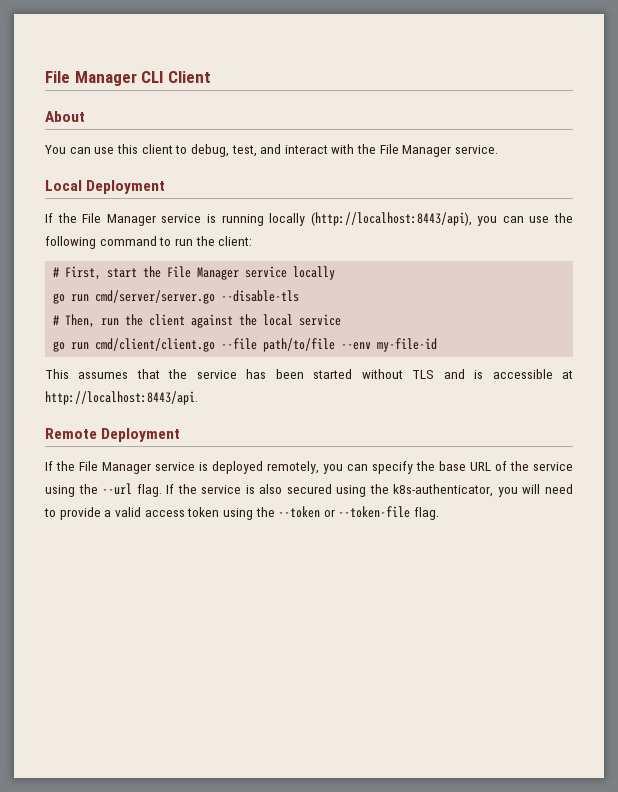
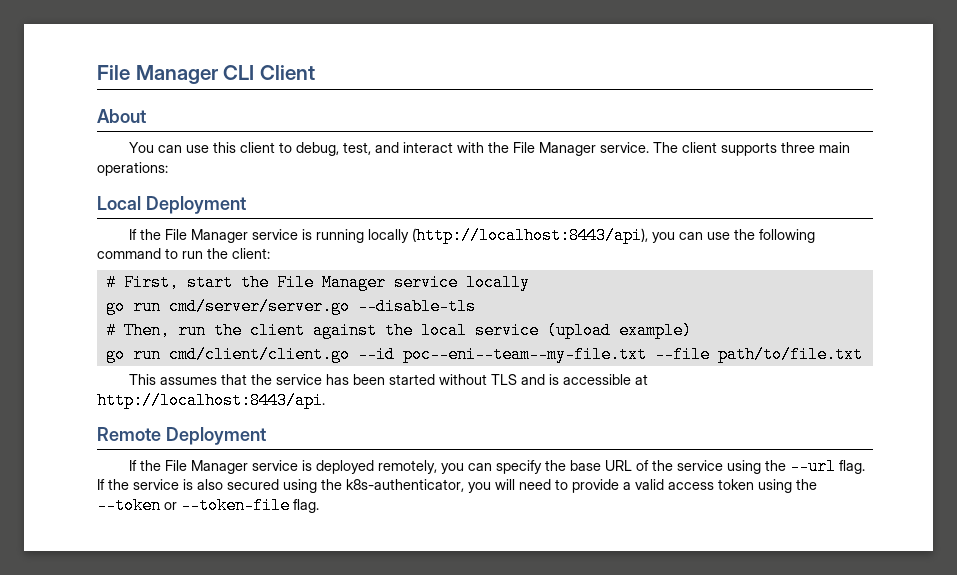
(499, 149) none -> [653,142,851,156] [97,162,168,176] The client supports three main operations:
(342, 320) none -> [546,322,692,339] (upload example)
[221,338,438,352] --file path/to/file --env my-file-id -> [357,346,863,363] --id poc--eni--team--my-file.txt --file path/to/file.txt

